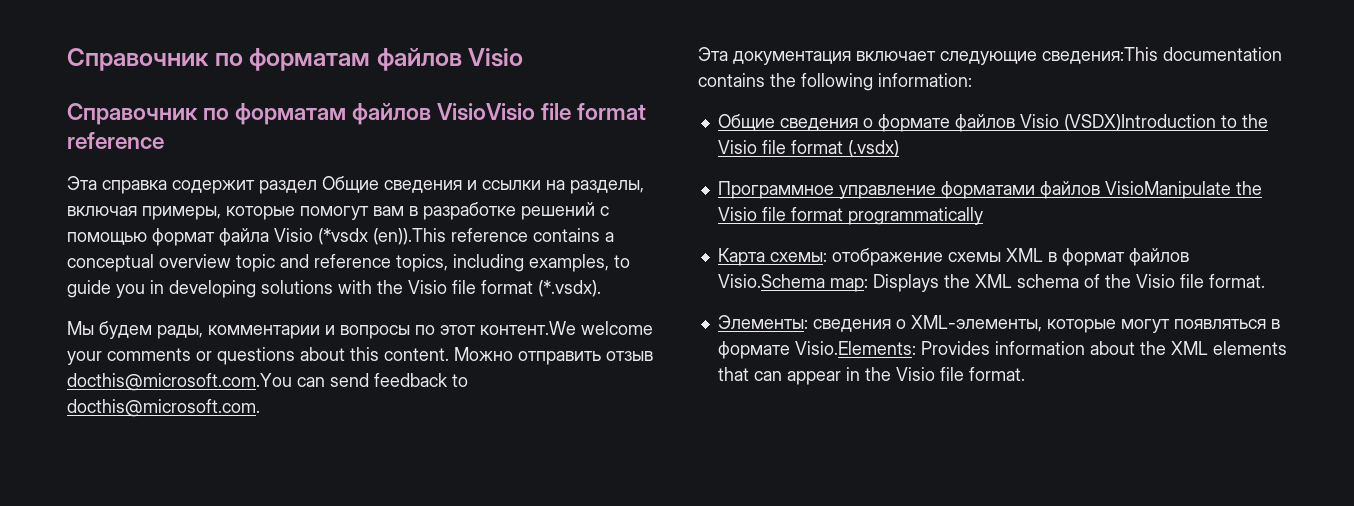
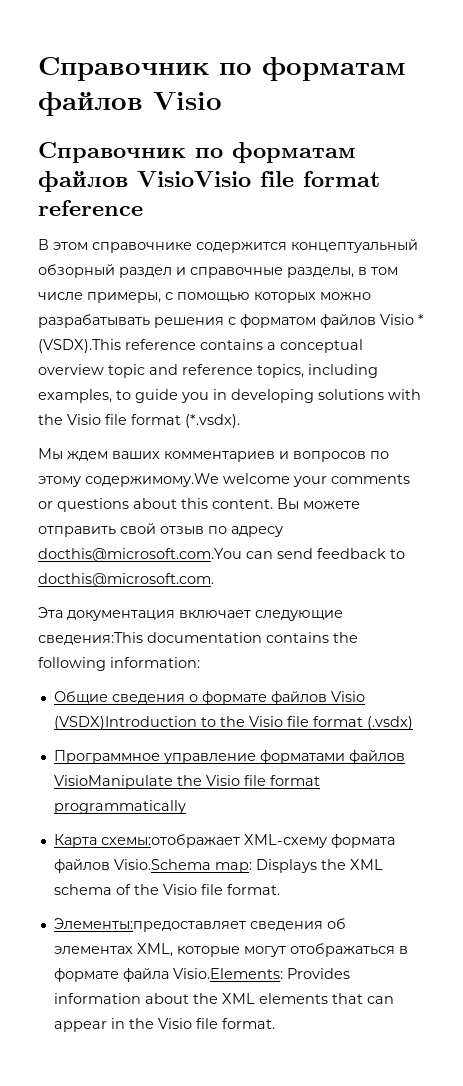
[67,176,644,194] [67,202,609,220] [67,228,446,246] Эта справка содержит раздел Общие сведения и ссылки на разделы, включая примеры, которые помогут вам в разработке решений с помощью формат файла Visio (*vsdx (en)).This -> [38,239,418,253] [38,264,398,278] [38,292,371,303] [38,314,424,328] [38,339,121,353] В этом справочнике содержится концептуальный обзорный раздел и справочные разделы, в том числе примеры, с помощью которых можно разрабатывать решения с форматом файлов Visio * (VSDX).This
[99,321,576,339] будем рады, комментарии и вопросы по этот контент.We -> [67,451,389,462] [38,473,219,487] ждем ваших комментариев и вопросов по этому содержимому.We
[454,347,653,365] Можно отправить отзыв -> [277,498,360,510] [38,523,283,537] Вы можете отправить свой отзыв по адресу
[769,248,1125,266] схемы: отображение схемы XML в формат -> [100,834,395,848] схемы:отображает XML-схему формата
[717,315,1042,332] Элементы: сведения о XML-элементы, -> [53,918,346,932] [53,943,173,957] Элементы:предоставляет сведения об элементах XML,
[1173,319,1266,329] появляться -> [289,943,395,957] отображаться
(790, 350) none -> [122,968,169,982] файла

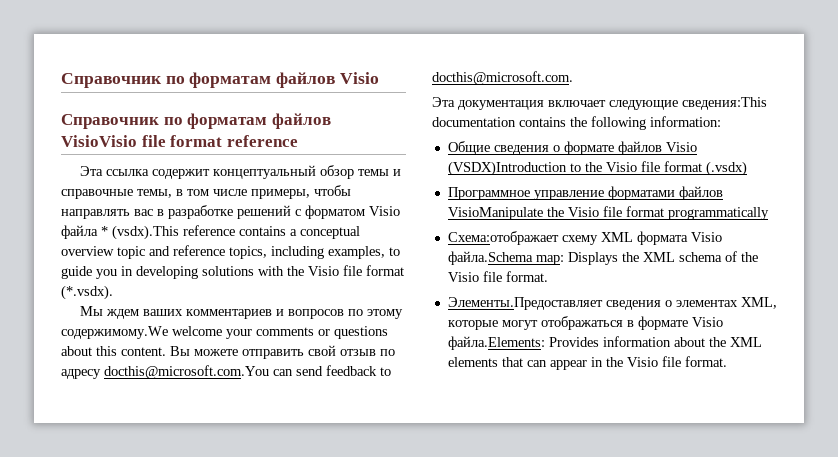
[38,239,418,253] [38,264,172,278] В этом справочнике содержится концептуальный обзорный раздел -> [80,165,390,179] Эта ссылка содержит концептуальный обзор темы
[287,267,354,278] разделы, -> [137,189,172,198] темы,
[165,292,371,303] [38,314,424,328] [38,339,121,353] с помощью которых можно разрабатывать решения с форматом файлов Visio * (VSDX).This -> [314,185,351,196] [61,205,400,219] [61,225,179,240] чтобы направлять вас в разработке решений с форматом Visio файла * (vsdx).This
[53,834,395,848] [53,859,211,873] Карта схемы:отображает XML-схему формата файлов Visio.Schema -> [447,231,722,245] [447,251,533,265] Схема:отображает схему XML формата Visio файла.Schema
[53,918,346,932] Элементы:предоставляет сведения об -> [447,297,672,310] Элементы.Предоставляет сведения о
[122,968,283,982] файла Visio.Elements: -> [691,317,723,327] [447,336,545,350] Visio файла.Elements:

